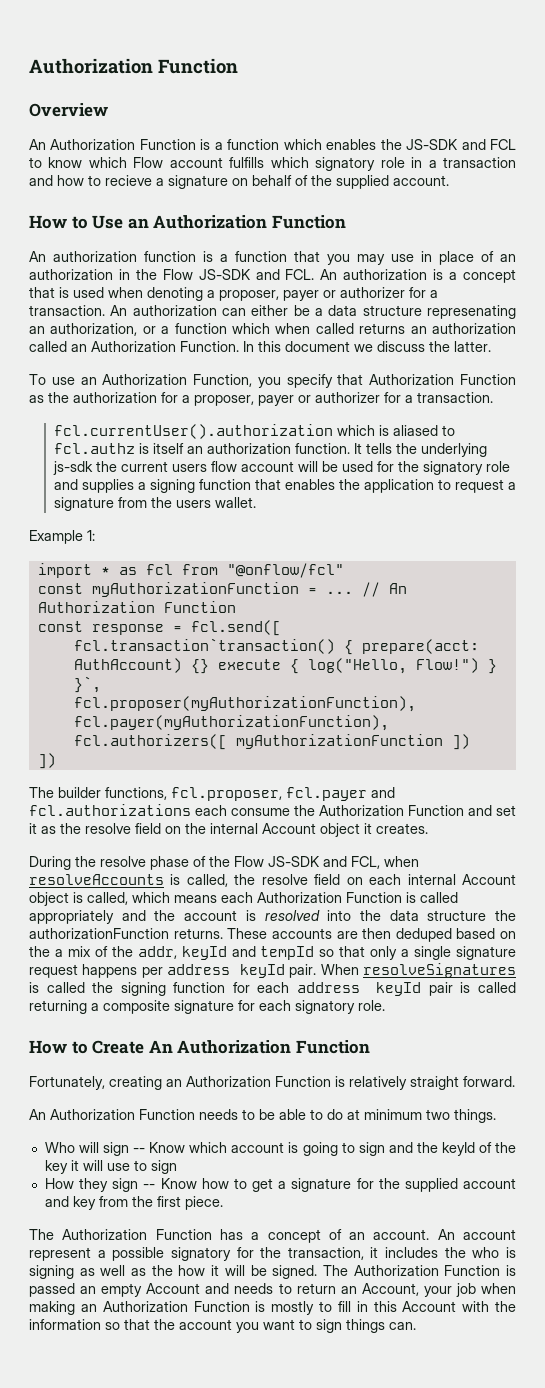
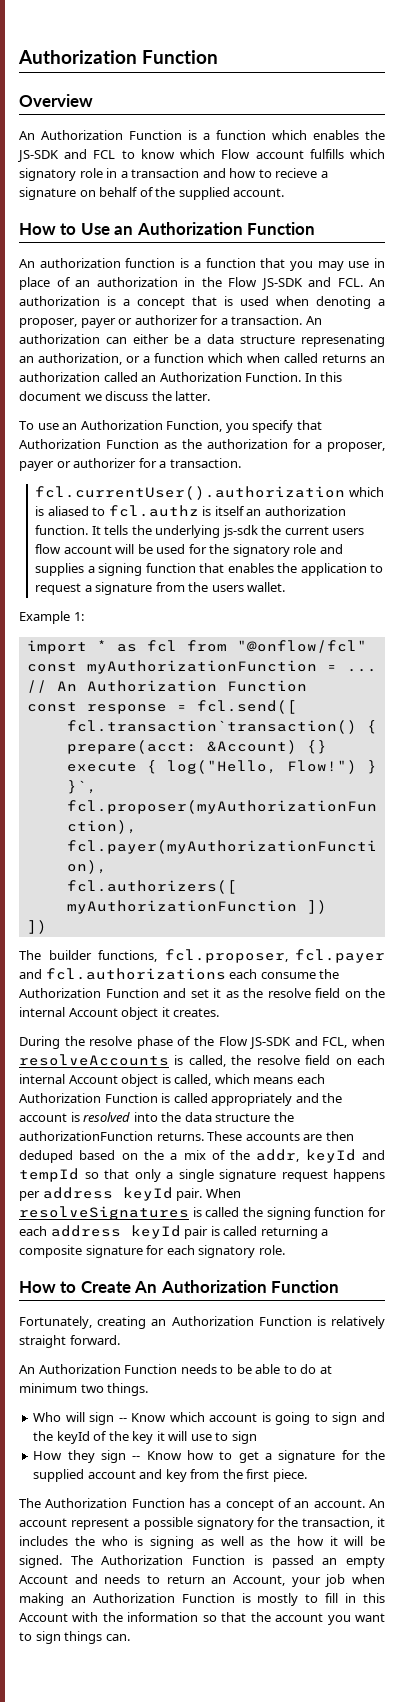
[73,658,182,673] AuthAccount) -> [206,740,297,754] &Account)

